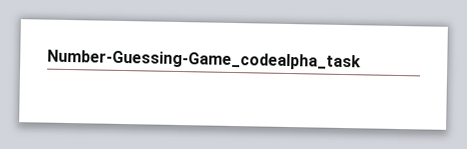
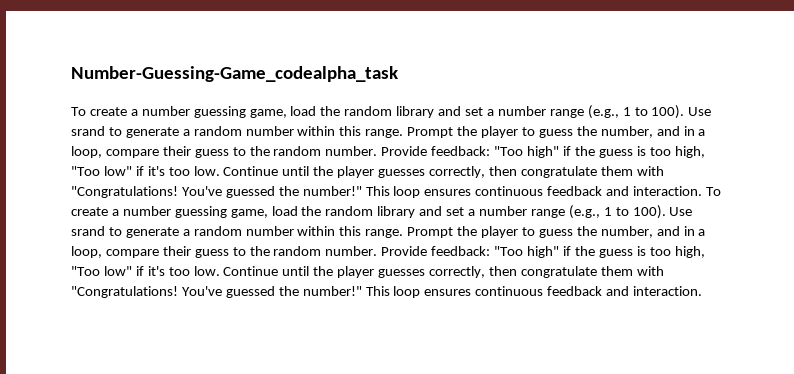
(361, 60) none -> [71,105,712,119] [71,126,706,138] [71,146,705,158] [71,166,664,178] [71,186,721,198] [71,205,693,219] [71,226,706,238] [71,246,705,258] [71,266,664,278] [71,286,703,298] // To create a number guessing game, load the random library and set a number range (e.g., 1 to 100). Use srand to generate a random number within this range. Prompt the player to guess the number, and in a loop, compare their guess to the random number. Provide feedback: "Too high" if the guess is too high, "Too low" if it's too low. Continue until the player guesses correctly, then congratulate them with "Congratulations! You've guessed the number!" This loop ensures continuous feedback and interaction. To create a number guessing game, load the random library and set a number range (e.g., 1 to 100). Use srand to generate a random number within this range. Prompt the player to guess the number, and in a loop, compare their guess to the random number. Provide feedback: "Too high" if the guess is too high, "Too low" if it's too low. Continue until the player guesses correctly, then congratulate them with "Congratulations! You've guessed the number!" This loop ensures continuous feedback and interaction.

